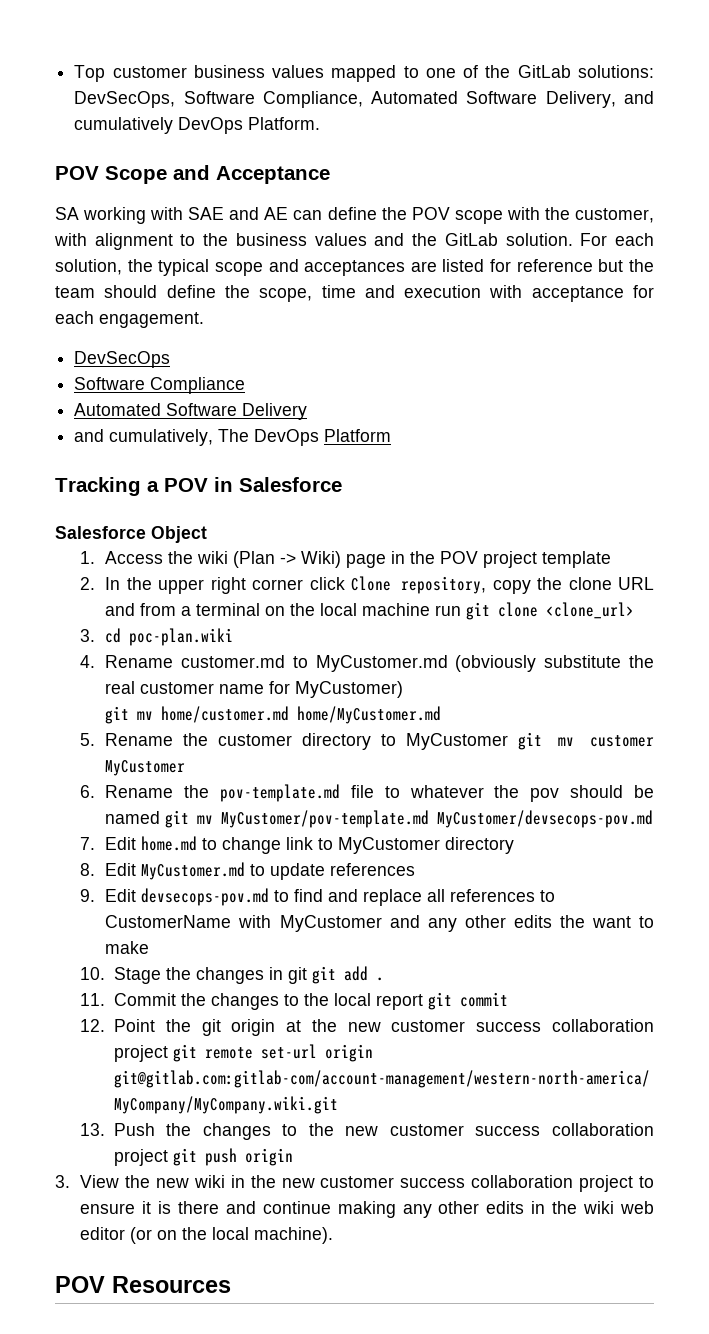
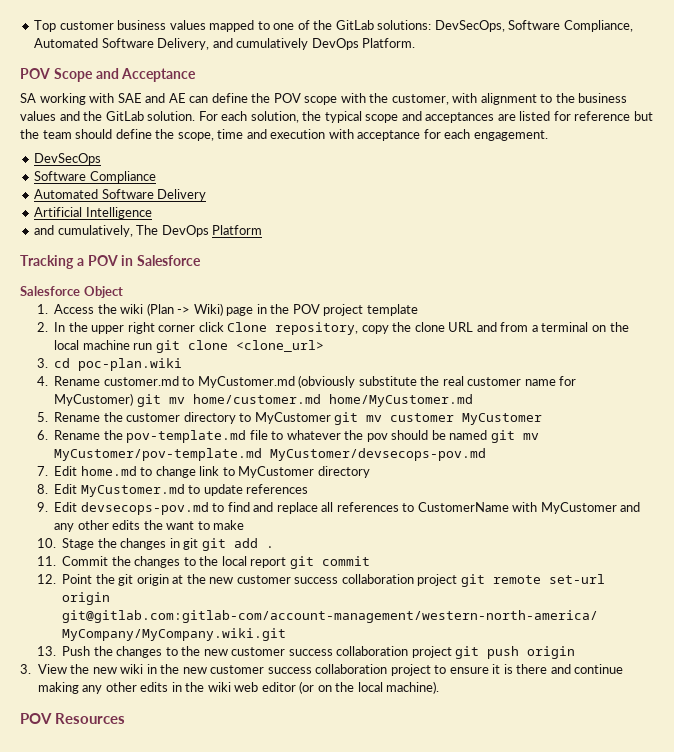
(308, 411) none -> [34,207,152,219] // Artificial Intelligence
(404, 689) // -> (134, 399) none

